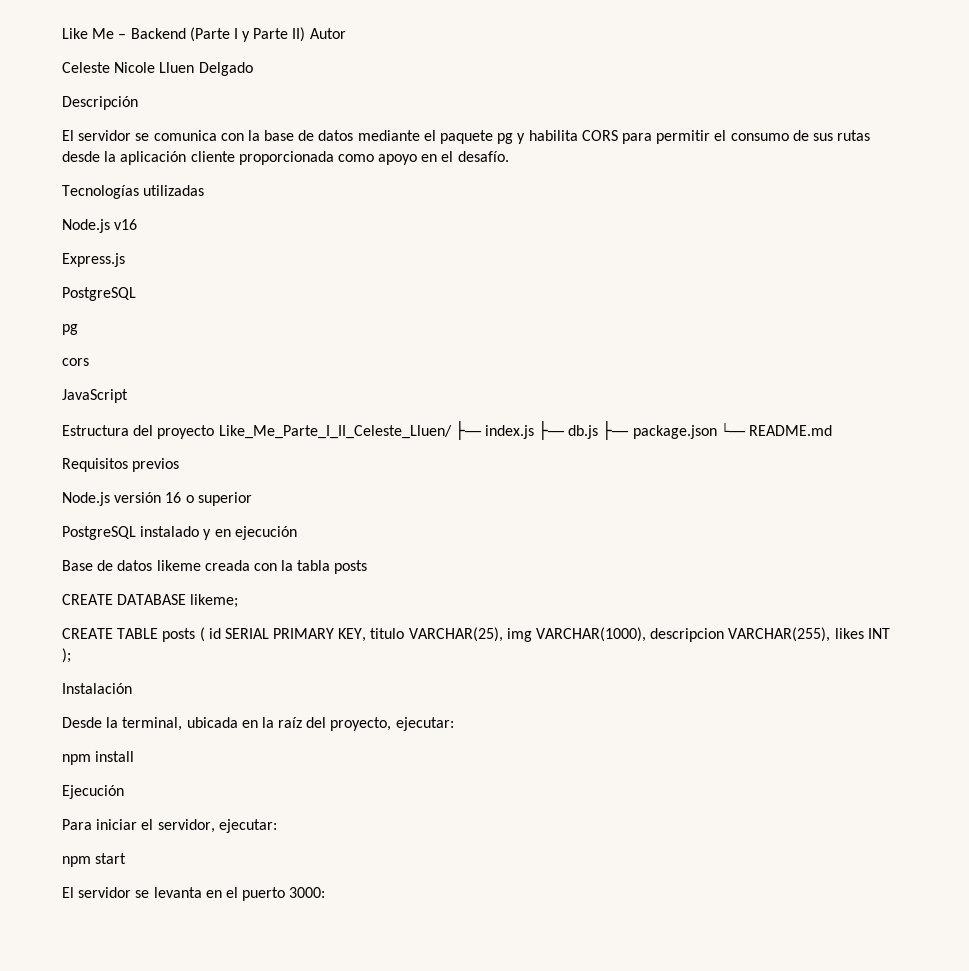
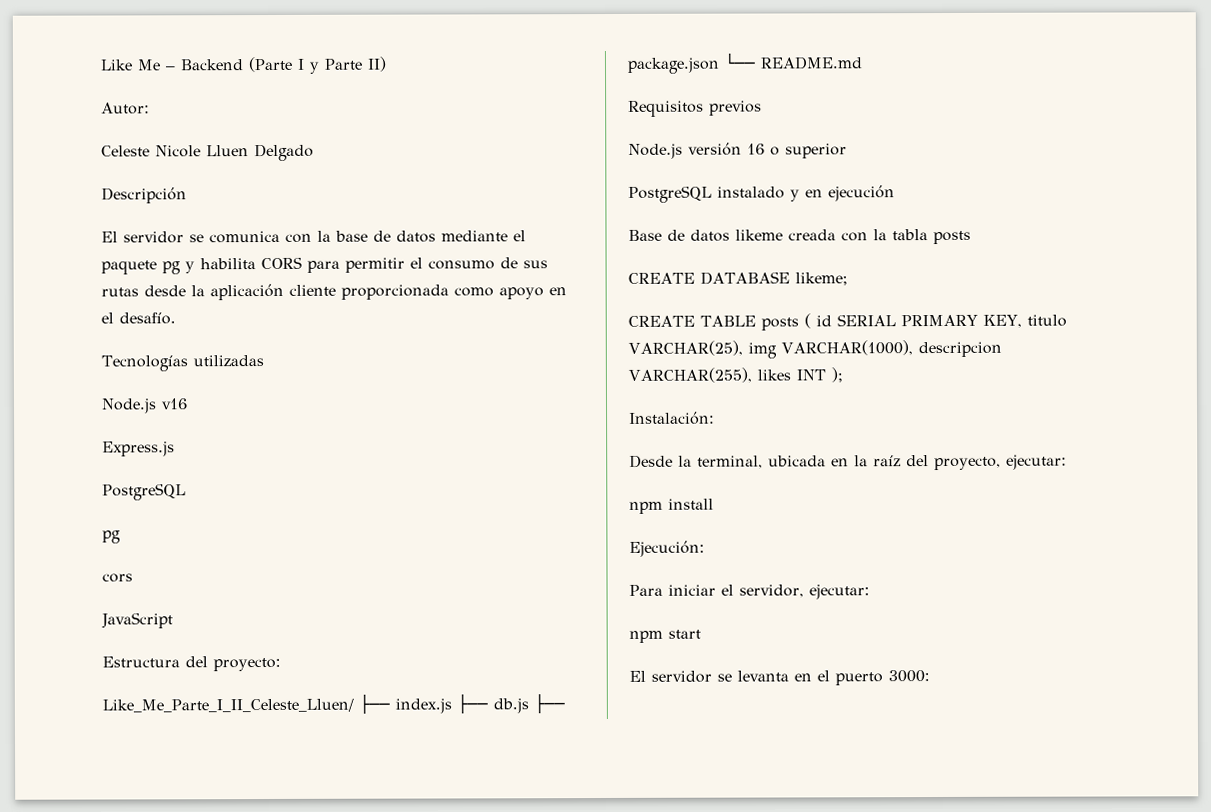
[309,28,346,39] Autor -> [101,102,150,115] // Autor:
[157,425,215,439] proyecto -> [213,657,281,672] proyecto: //
[62,683,132,694] Instalación -> [629,411,715,425] Instalación:
[62,785,124,799] Ejecución -> [629,540,705,557] Ejecución:

